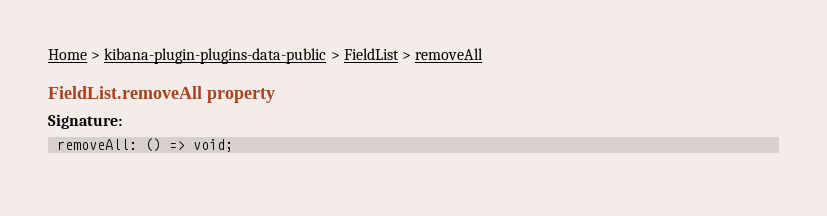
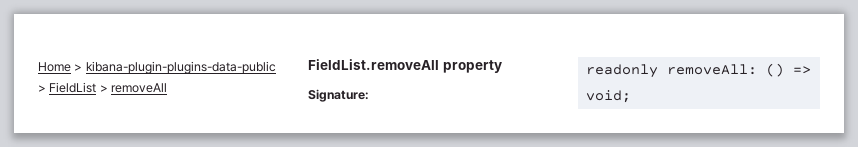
(122, 121) none -> [585,64,658,78] readonly

